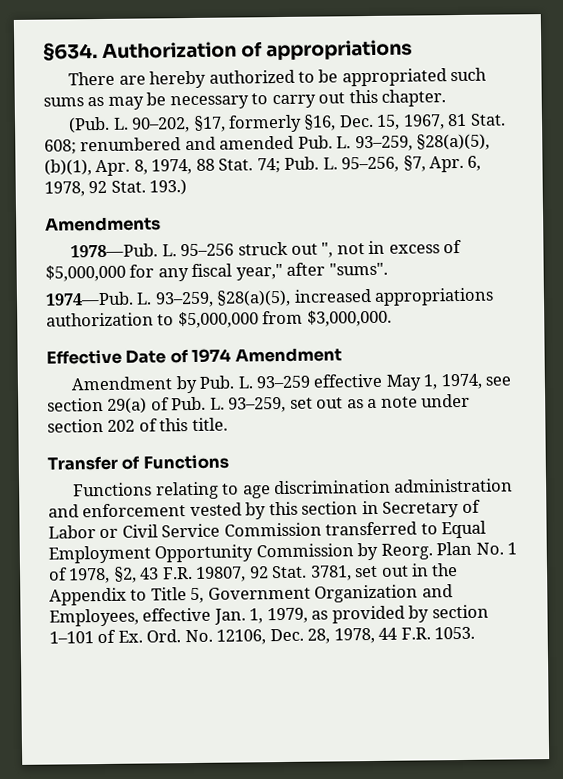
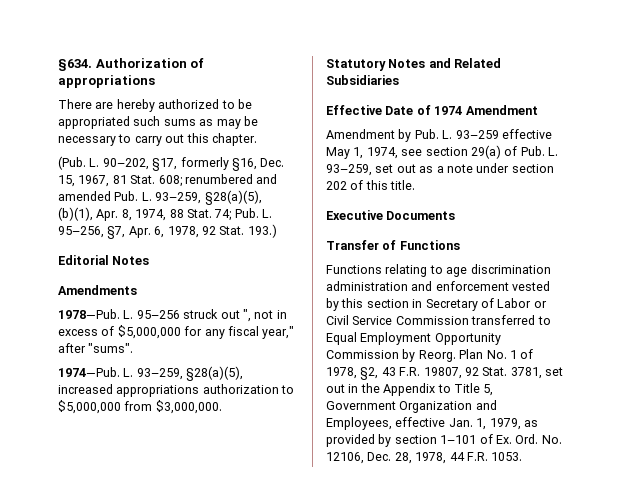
(188, 187) none -> [58,255,150,265] // Editorial Notes
(392, 318) none -> [326,58,502,71] [326,75,399,85] // Statutory Notes and Related Subsidiaries
(228, 424) none -> [326,210,456,220] // Executive Documents

